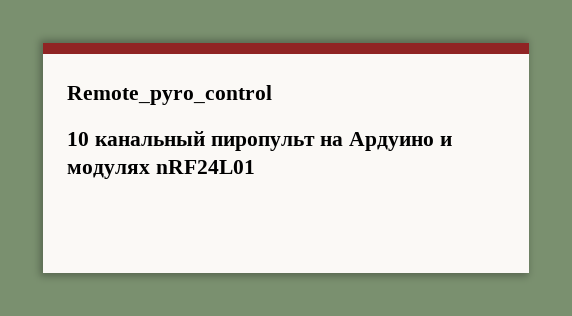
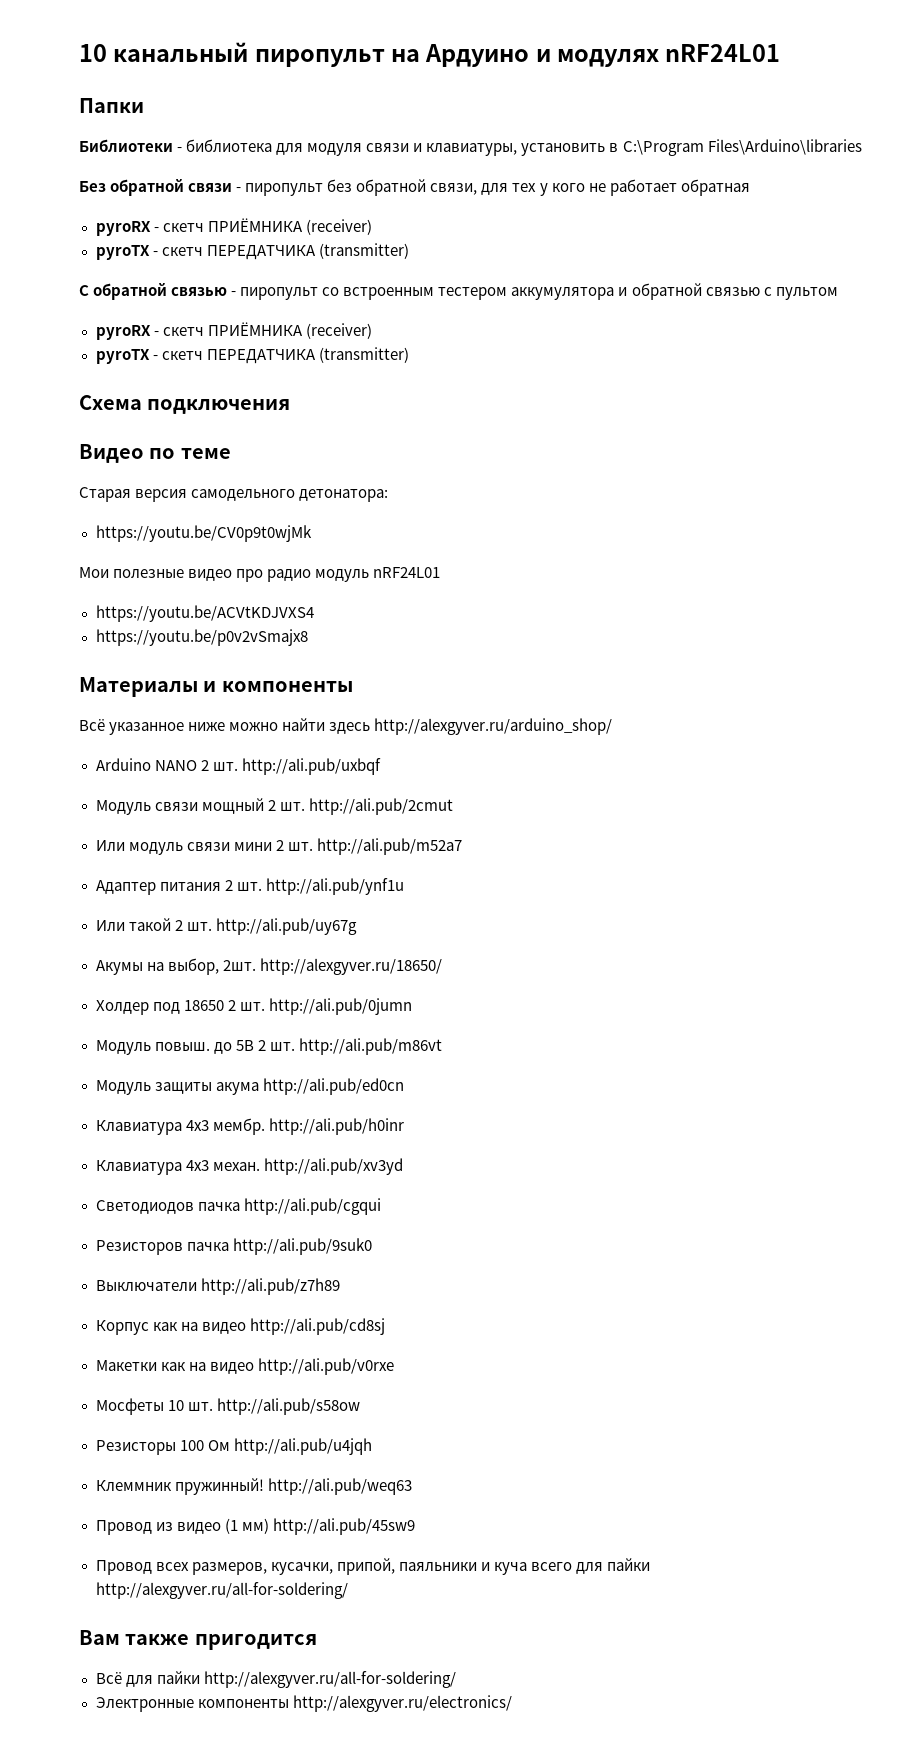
[67,85,272,105] Remote_pyro_control // -> (79, 53) none
(255, 167) none -> [79,98,144,113] [79,139,862,156] [79,179,750,196] [95,218,372,236] [95,243,409,260] [79,283,838,300] [95,322,372,340] [95,347,409,364] [79,395,291,414] [79,444,231,463] [79,487,389,502] [95,525,312,542] [79,567,441,582] [95,605,314,622] [95,629,308,646] [79,677,353,697] [79,718,613,735] [95,758,381,775] [95,798,453,815] [95,838,462,855] [95,878,404,895] [95,918,357,935] [95,958,442,975] [95,998,412,1015] [95,1038,442,1055] [95,1078,404,1095] [95,1118,404,1135] [95,1158,403,1175] [95,1198,381,1215] [95,1238,372,1255] [95,1278,340,1295] [95,1318,385,1335] [95,1358,394,1375] [95,1398,360,1415] [95,1438,372,1455] [95,1478,412,1495] [95,1518,415,1535] [95,1558,650,1575] [95,1582,348,1599] [79,1630,317,1650] [95,1671,456,1688] [95,1695,512,1712] // Папки // Библиотеки - библиотека для модуля связи и клавиатуры, установить в C:\Program Files\Arduino\libraries // Без обратной связи - пиропульт без обратной связи, для тех у кого не работает обратная // pyroRX - скетч ПРИЁМНИКА (receiver) // pyroTX - скетч ПЕРЕДАТЧИКА (transmitter) // С обратной связью - пиропульт со встроенным тестером аккумулятора и обратной связью с пультом // pyroRX - скетч ПРИЁМНИКА (receiver) // pyroTX - скетч ПЕРЕДАТЧИКА (transmitter) // Схема подключения // Видео по теме // Старая версия самодельного детонатора: // https://youtu.be/CV0p9t0wjMk // Мои полезные видео про радио модуль nRF24L01 // https://youtu.be/ACVtKDJVXS4 // https://youtu.be/p0v2vSmajx8 // Материалы и компоненты // Всё указанное ниже можно найти здесь http://alexgyver.ru/arduino_shop/ // Arduino NANO 2 шт. http://ali.pub/uxbqf // Модуль связи мощный 2 шт. http://ali.pub/2cmut // Или модуль связи мини 2 шт. http://ali.pub/m52a7 // Адаптер питания 2 шт. http://ali.pub/ynf1u // Или такой 2 шт. http://ali.pub/uy67g // Акумы на выбор, 2шт. http://alexgyver.ru/18650/ // Холдер под 18650 2 шт. http://ali.pub/0jumn // Модуль повыш. до 5В 2 шт. http://ali.pub/m86vt // Модуль защиты акума http://ali.pub/ed0cn // Клавиатура 4х3 мембр. http://ali.pub/h0inr // Клавиатура 4х3 механ. http://ali.pub/xv3yd // Светодиодов пачка http://ali.pub/cgqui // Резисторов пачка http://ali.pub/9suk0 // Выключатели http://ali.pub/z7h89 // Корпус как на видео http://ali.pub/cd8sj // Макетки как на видео http://ali.pub/v0rxe // Мосфеты 10 шт. http://ali.pub/s58ow // Резисторы 100 Ом http://ali.pub/u4jqh // Клеммник пружинный! http://ali.pub/weq63 // Провод из видео (1 мм) http://ali.pub/45sw9 // Провод всех размеров, кусачки, припой, паяльники и куча всего для пайки http://alexgyver.ru/all-for-soldering/ // Вам также пригодится // Всё для пайки http://alexgyver.ru/all-for-soldering/ // Электронные компоненты http://alexgyver.ru/electronics/

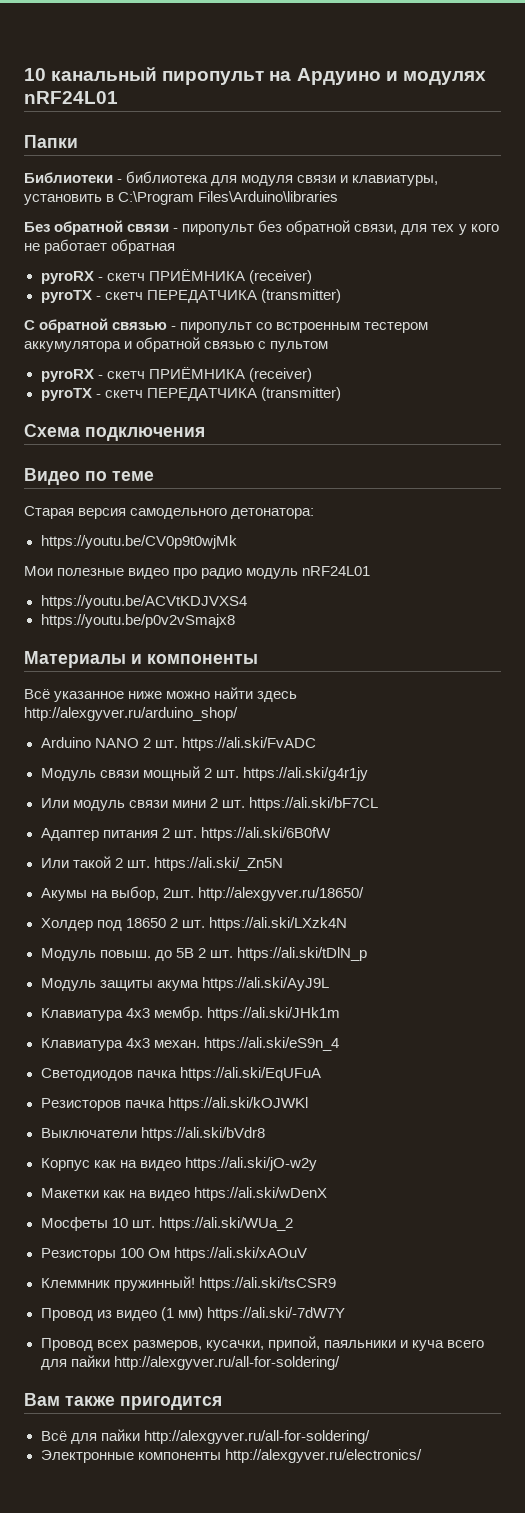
[241,758,381,775] http://ali.pub/uxbqf -> [181,737,316,751] https://ali.ski/FvADC
[308,798,453,815] http://ali.pub/2cmut -> [242,767,368,781] https://ali.ski/g4r1jy
[316,838,462,855] http://ali.pub/m52a7 -> [248,797,378,811] https://ali.ski/bF7CL
[265,878,404,895] http://ali.pub/ynf1u -> [200,827,331,841] https://ali.ski/6B0fW
[215,918,357,935] http://ali.pub/uy67g -> [153,857,283,871] https://ali.ski/_Zn5N
[268,998,412,1015] http://ali.pub/0jumn -> [208,917,347,931] https://ali.ski/LXzk4N
[298,1038,442,1055] http://ali.pub/m86vt -> [236,947,367,961] https://ali.ski/tDlN_p
[262,1078,404,1095] http://ali.pub/ed0cn -> [201,977,329,991] https://ali.ski/AyJ9L
[268,1118,404,1135] http://ali.pub/h0inr -> [206,1007,340,1021] https://ali.ski/JHk1m
[263,1158,403,1175] http://ali.pub/xv3yd -> [203,1037,339,1051] https://ali.ski/eS9n_4
[243,1198,381,1215] http://ali.pub/cgqui -> [179,1067,321,1081] https://ali.ski/EqUFuA
[232,1238,372,1255] http://ali.pub/9suk0 -> [167,1097,308,1111] https://ali.ski/kOJWKl
[200,1278,340,1295] http://ali.pub/z7h89 -> [140,1127,265,1141] https://ali.ski/bVdr8
[249,1318,385,1335] http://ali.pub/cd8sj -> [184,1157,317,1171] https://ali.ski/jO-w2y
[257,1358,394,1375] http://ali.pub/v0rxe -> [193,1187,327,1201] https://ali.ski/wDenX
[216,1398,360,1415] http://ali.pub/s58ow -> [158,1217,293,1231] https://ali.ski/WUa_2
[233,1438,372,1455] http://ali.pub/u4jqh -> [173,1247,307,1261] https://ali.ski/xAOuV
[267,1478,412,1495] http://ali.pub/weq63 -> [198,1277,336,1291] https://ali.ski/tsCSR9
[272,1518,415,1535] http://ali.pub/45sw9 -> [206,1307,345,1321] https://ali.ski/-7dW7Y

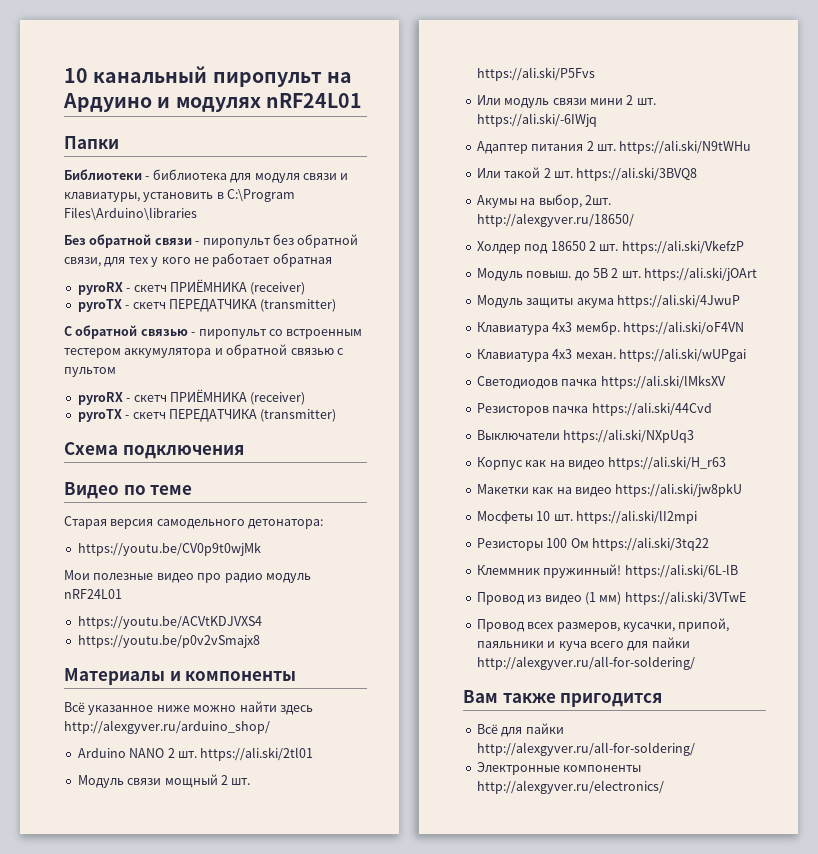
[181,737,316,751] https://ali.ski/FvADC -> [200,747,314,761] https://ali.ski/2tl01
[242,767,368,781] https://ali.ski/g4r1jy -> [476,67,595,81] https://ali.ski/P5Fvs
[248,797,378,811] https://ali.ski/bF7CL -> [476,113,597,127] https://ali.ski/-6IWjq
[200,827,331,841] https://ali.ski/6B0fW -> [619,140,752,154] https://ali.ski/N9tWHu
[153,857,283,871] https://ali.ski/_Zn5N -> [576,167,698,181] https://ali.ski/3BVQ8
[208,917,347,931] https://ali.ski/LXzk4N -> [621,240,744,254] https://ali.ski/VkefzP
[236,947,367,961] https://ali.ski/tDlN_p -> [644,267,757,281] https://ali.ski/jOArt
[201,977,329,991] https://ali.ski/AyJ9L -> [616,294,740,308] https://ali.ski/4JwuP
[206,1007,340,1021] https://ali.ski/JHk1m -> [622,321,744,335] https://ali.ski/oF4VN
[203,1037,339,1051] https://ali.ski/eS9n_4 -> [618,348,746,362] https://ali.ski/wUPgai
[179,1067,321,1081] https://ali.ski/EqUFuA -> [600,375,726,389] https://ali.ski/lMksXV
[167,1097,308,1111] https://ali.ski/kOJWKl -> [591,402,712,416] https://ali.ski/44Cvd
[140,1127,265,1141] https://ali.ski/bVdr8 -> [563,429,695,443] https://ali.ski/NXpUq3
[184,1157,317,1171] https://ali.ski/jO-w2y -> [608,456,727,470] https://ali.ski/H_r63
[193,1187,327,1201] https://ali.ski/wDenX -> [615,483,743,497] https://ali.ski/jw8pkU
[158,1217,293,1231] https://ali.ski/WUa_2 -> [575,510,697,524] https://ali.ski/lI2mpi
[173,1247,307,1261] https://ali.ski/xAOuV -> [591,537,709,551] https://ali.ski/3tq22
[198,1277,336,1291] https://ali.ski/tsCSR9 -> [624,564,738,578] https://ali.ski/6L-lB
[206,1307,345,1321] https://ali.ski/-7dW7Y -> [624,591,746,605] https://ali.ski/3VTwE

